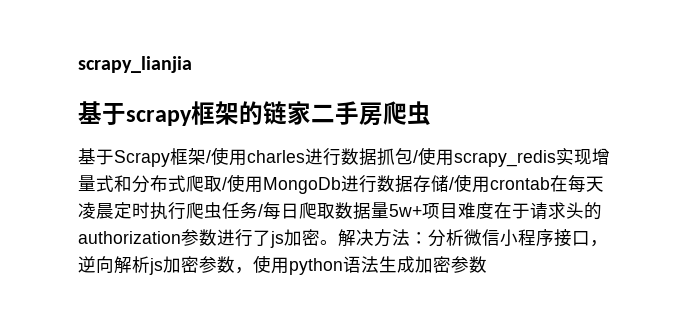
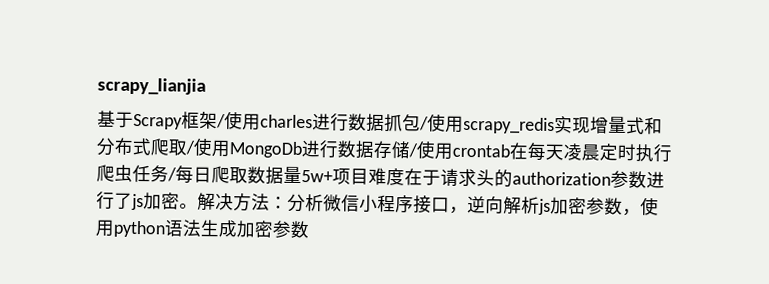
[78,101,431,126] // 基于scrapy框架的链家二手房爬虫 -> (206, 86) none

